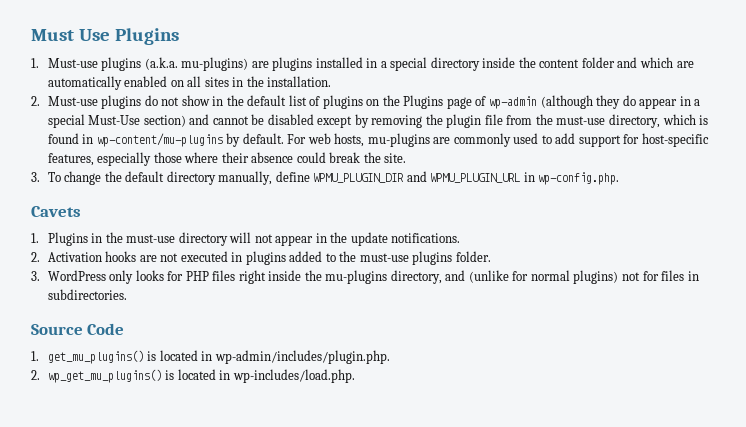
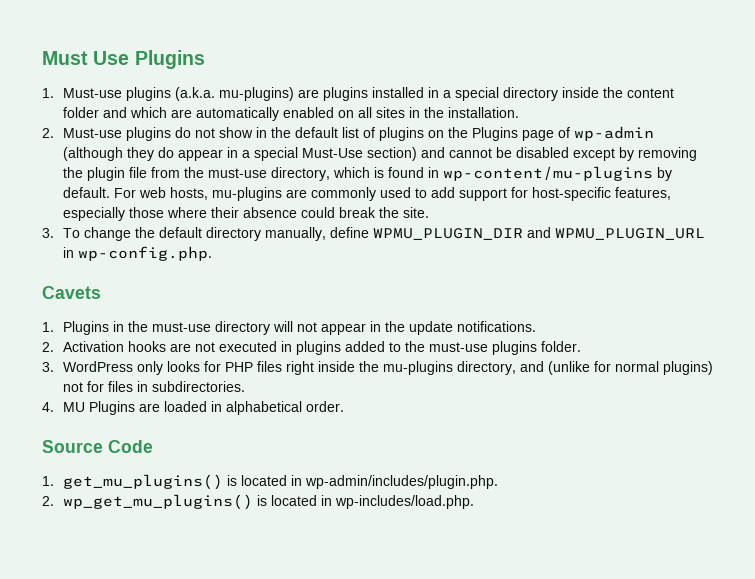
(127, 294) none -> [42,401,344,415] // 4. MU Plugins are loaded in alphabetical order.

